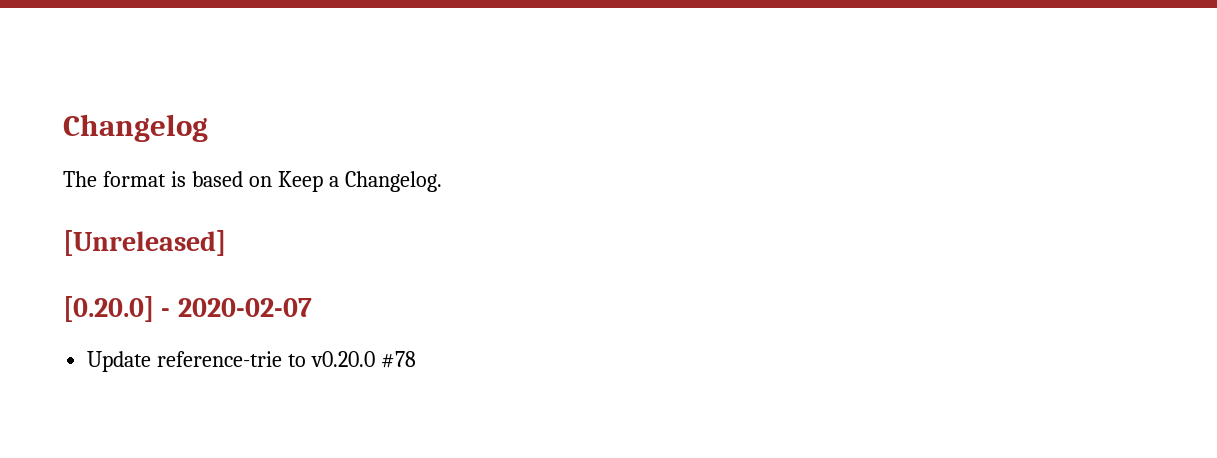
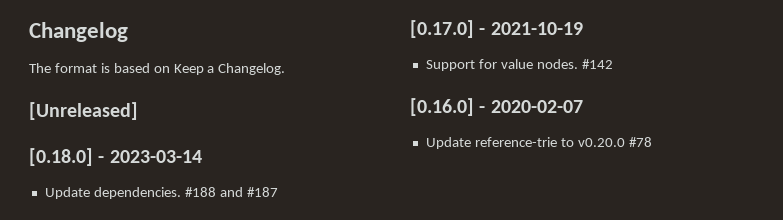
[63,296,154,322] [0.20.0] -> [29,148,202,166] [44,187,278,199] [410,20,583,38] [425,59,613,71] [410,98,474,116] [0.18.0] - 2023-03-14 // Update dependencies. #188 and #187 // [0.17.0] - 2021-10-19 // Support for value nodes. #142 // [0.16.0]

